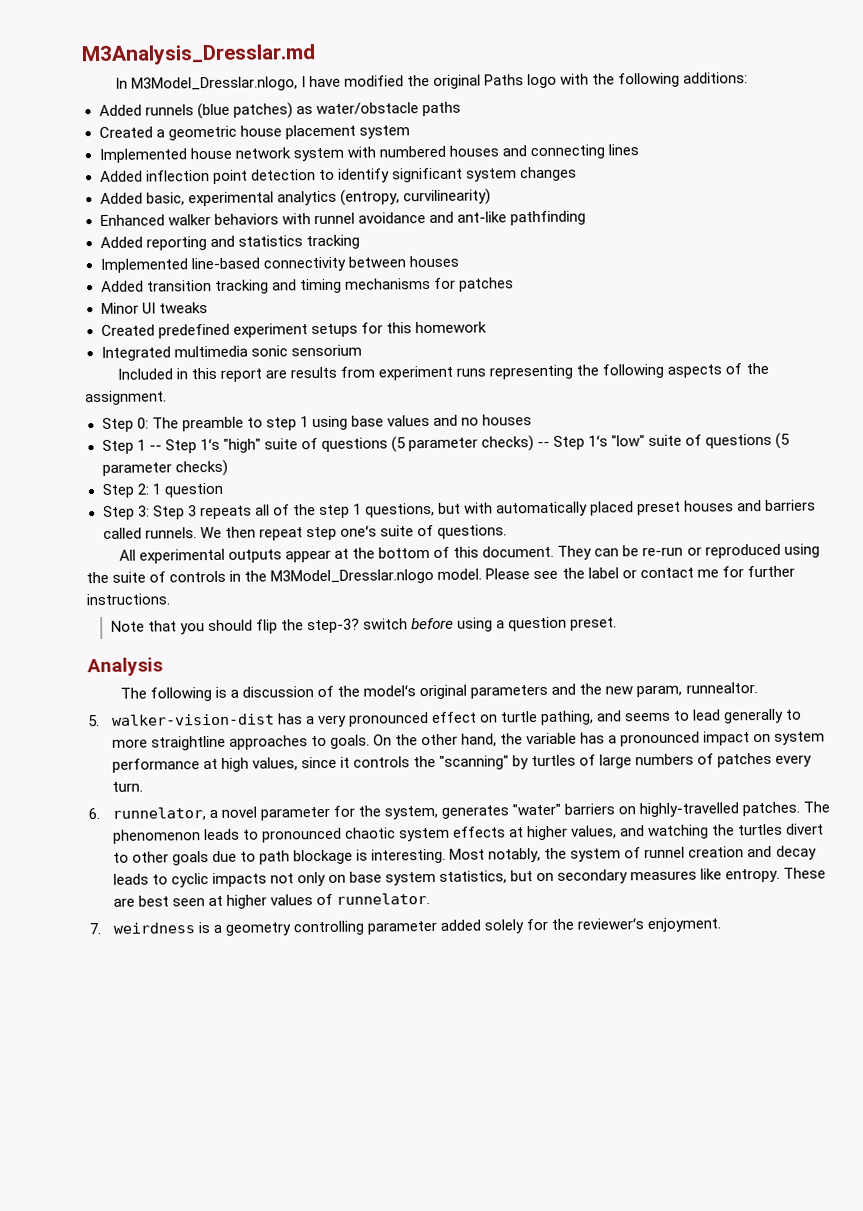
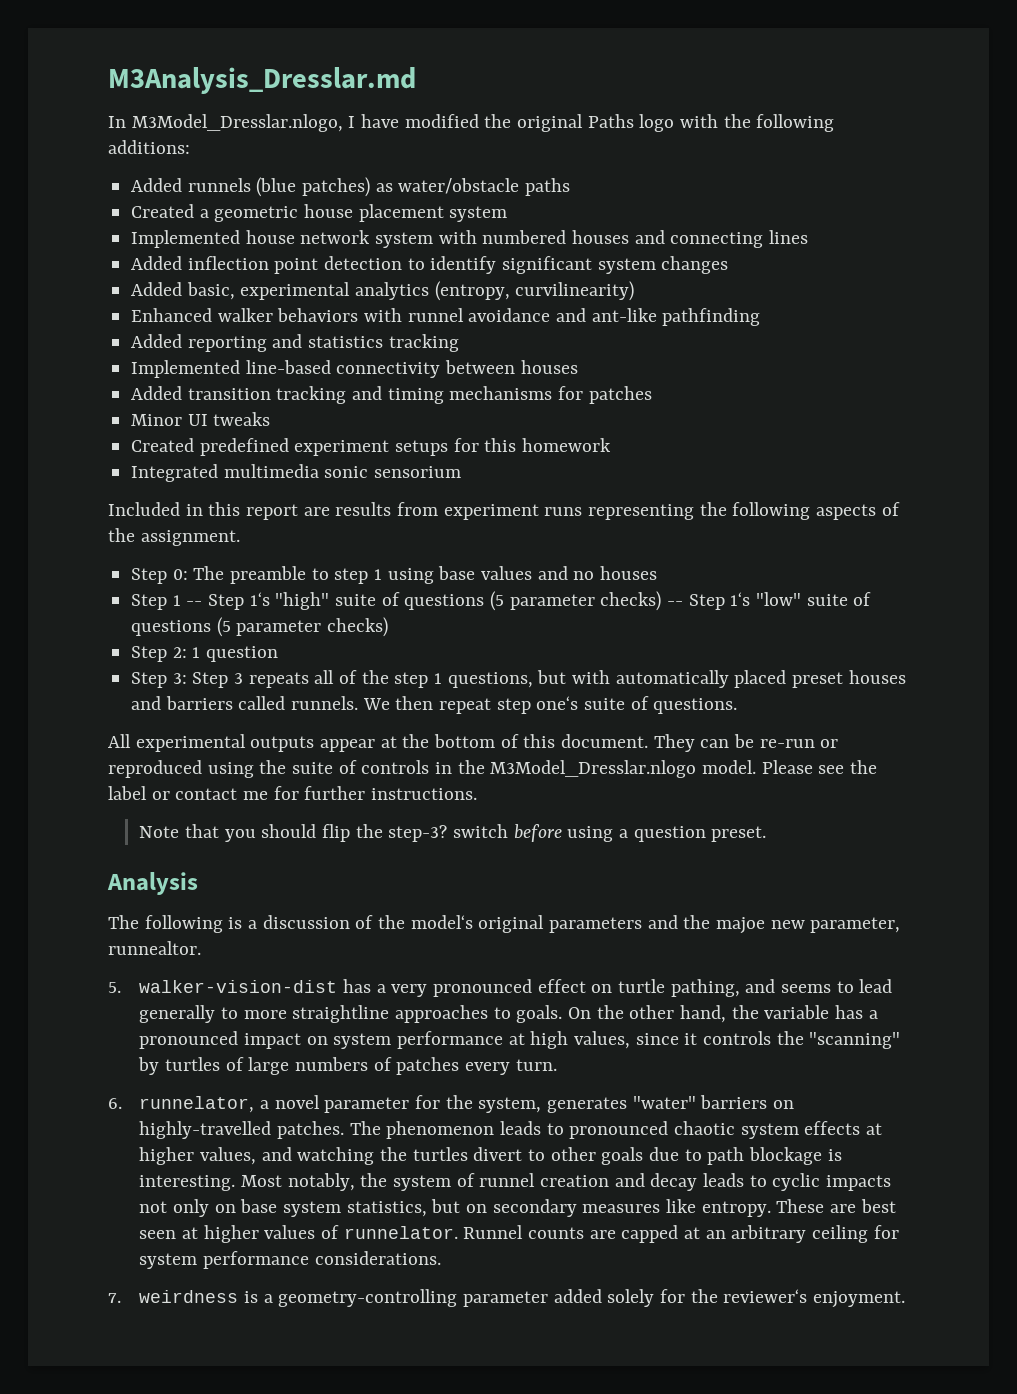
[605,684,683,698] new param, -> [716,917,901,934] majoe new parameter,
(431, 899) none -> [463,1225,899,1243] [139,1251,441,1269] Runnel counts are capped at an arbitrary ceiling for system performance considerations.
[224,920,364,936] geometry controlling -> [278,1289,458,1307] geometry-controlling

